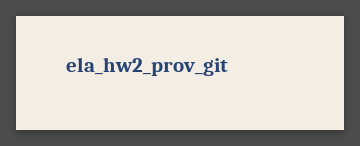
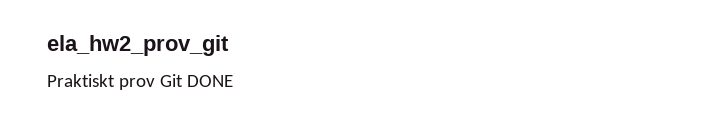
(228, 66) none -> [47,74,233,90] // Praktiskt prov Git DONE

